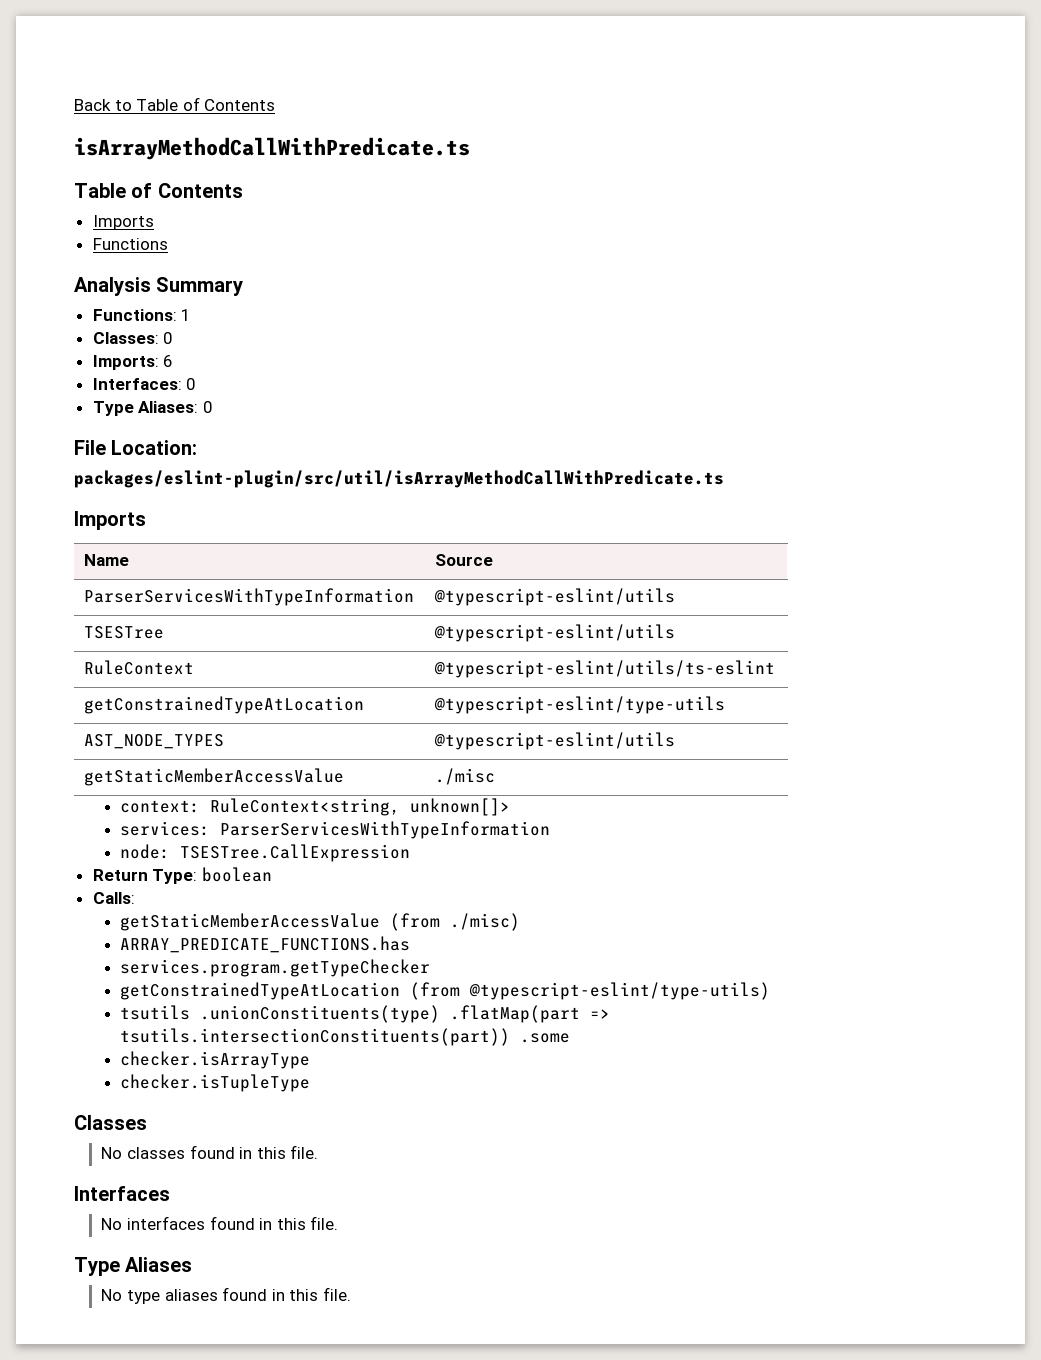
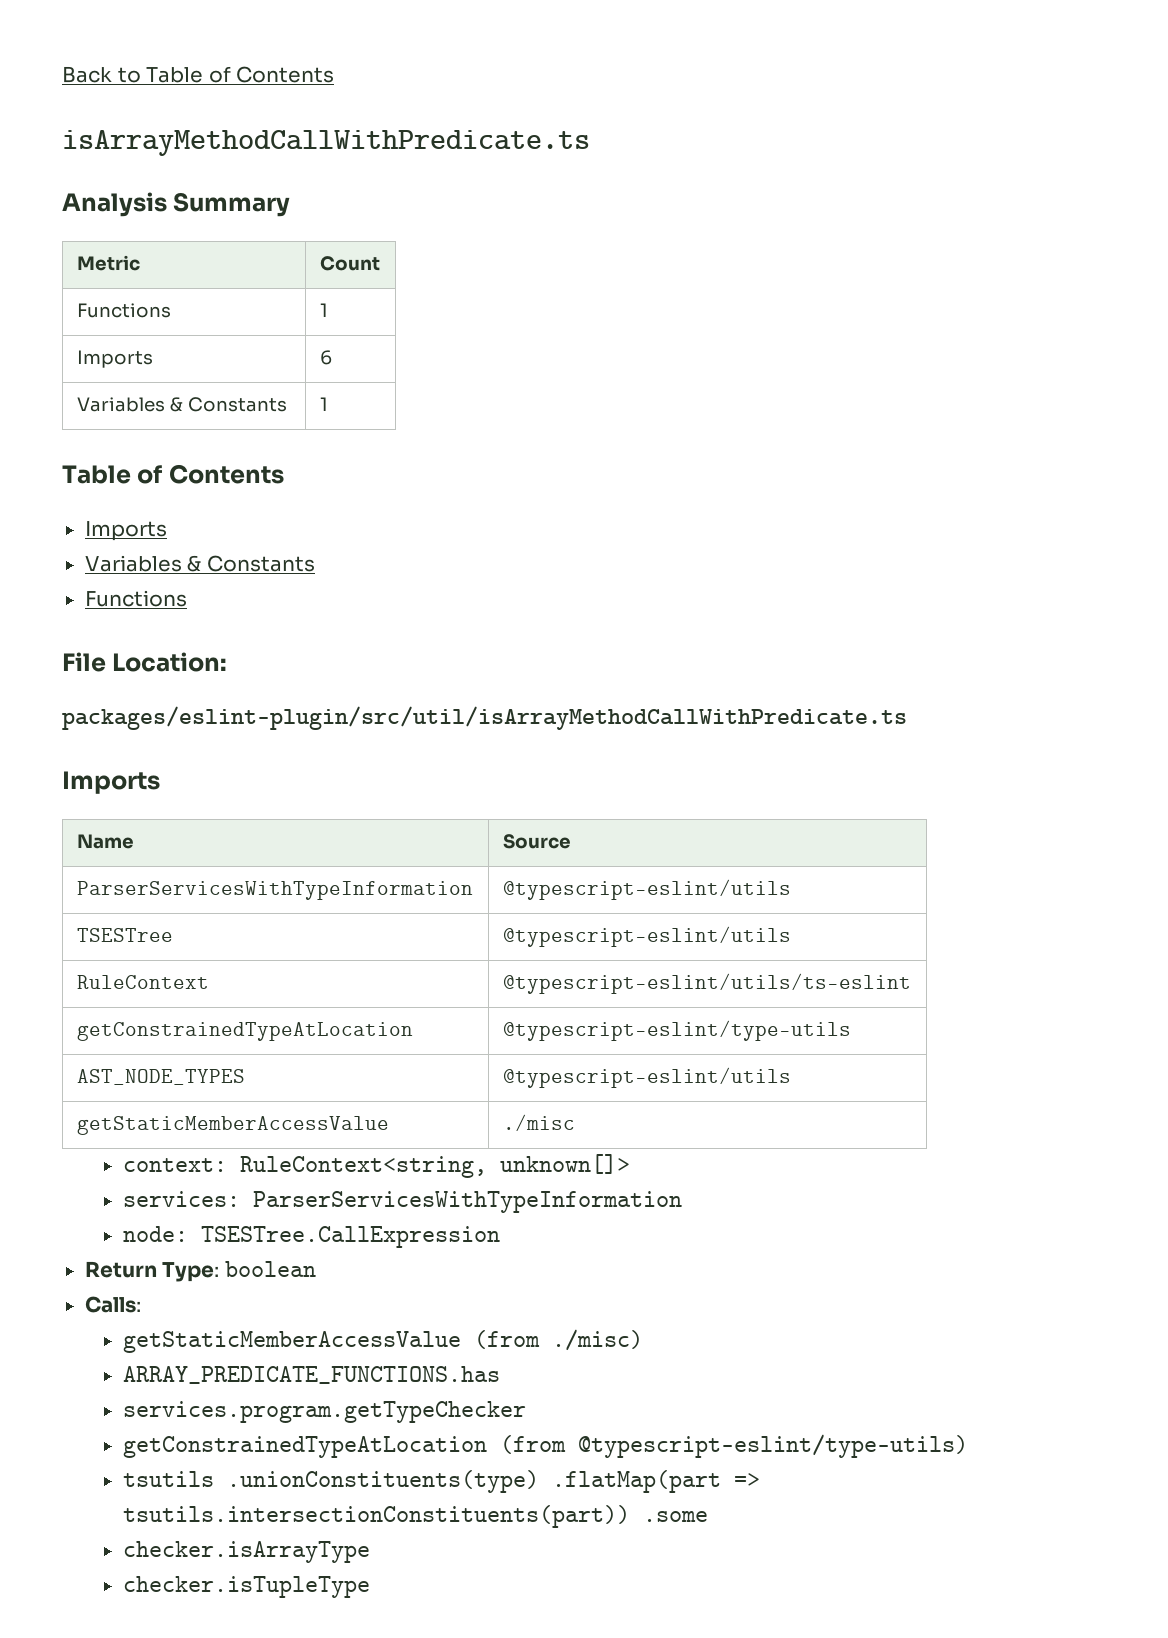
[74,183,243,198] [92,215,154,230] [92,238,168,250] [74,277,244,296] [92,309,192,321] [92,332,174,344] [92,355,174,370] [92,378,197,390] [92,401,213,416] Table of Contents // Imports // Functions // Analysis Summary // Functions: 1 // Classes: 0 // Imports: 6 // Interfaces: 0 // Type Aliases: 0 -> [62,192,291,217] [76,255,140,271] [319,256,380,271] [76,303,171,318] [319,303,328,317] [76,350,153,368] [319,350,332,365] [76,397,287,412] [319,397,328,411] [62,464,284,484] [84,521,167,541] [84,555,315,572] [84,590,187,607] Analysis Summary // Metric | Count // Functions | 1 // Imports | 6 // Variables & Constants | 1 // Table of Contents // Imports // Variables & Constants // Functions
[74,1115,147,1130] [101,1145,319,1159] [74,1186,170,1201] [101,1216,339,1230] [74,1257,193,1276] [101,1287,351,1304] // Classes // No classes found in this file. // Interfaces // No interfaces found in this file. // Type Aliases // No type aliases found in this file. -> (370, 1587) none

